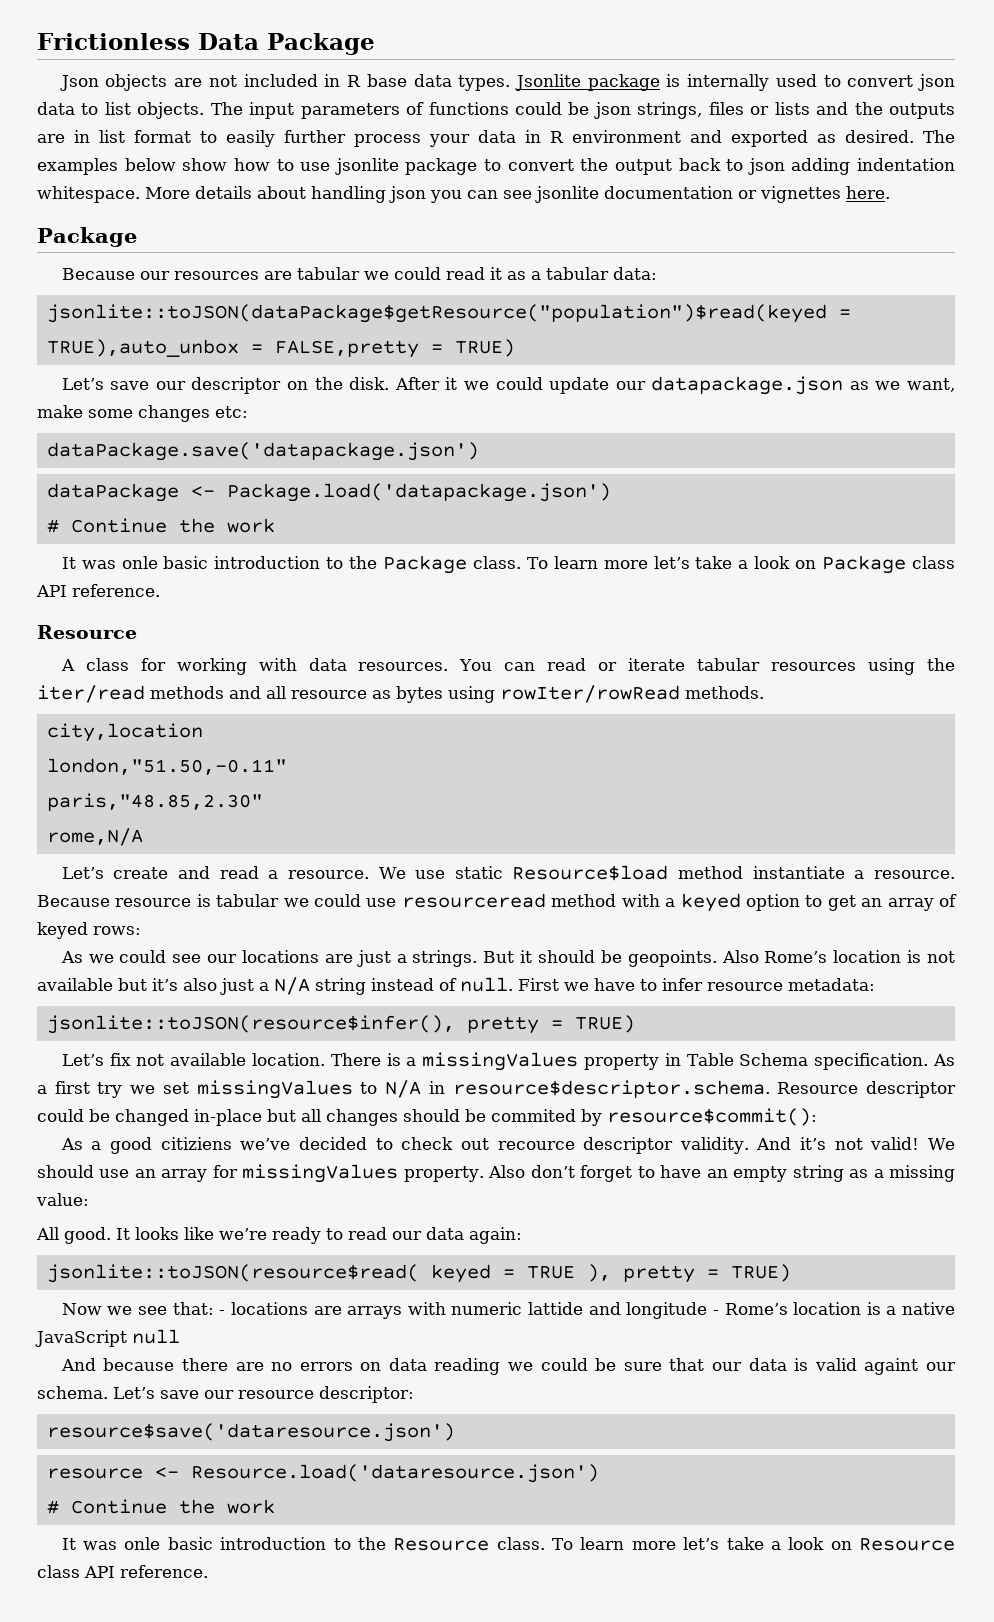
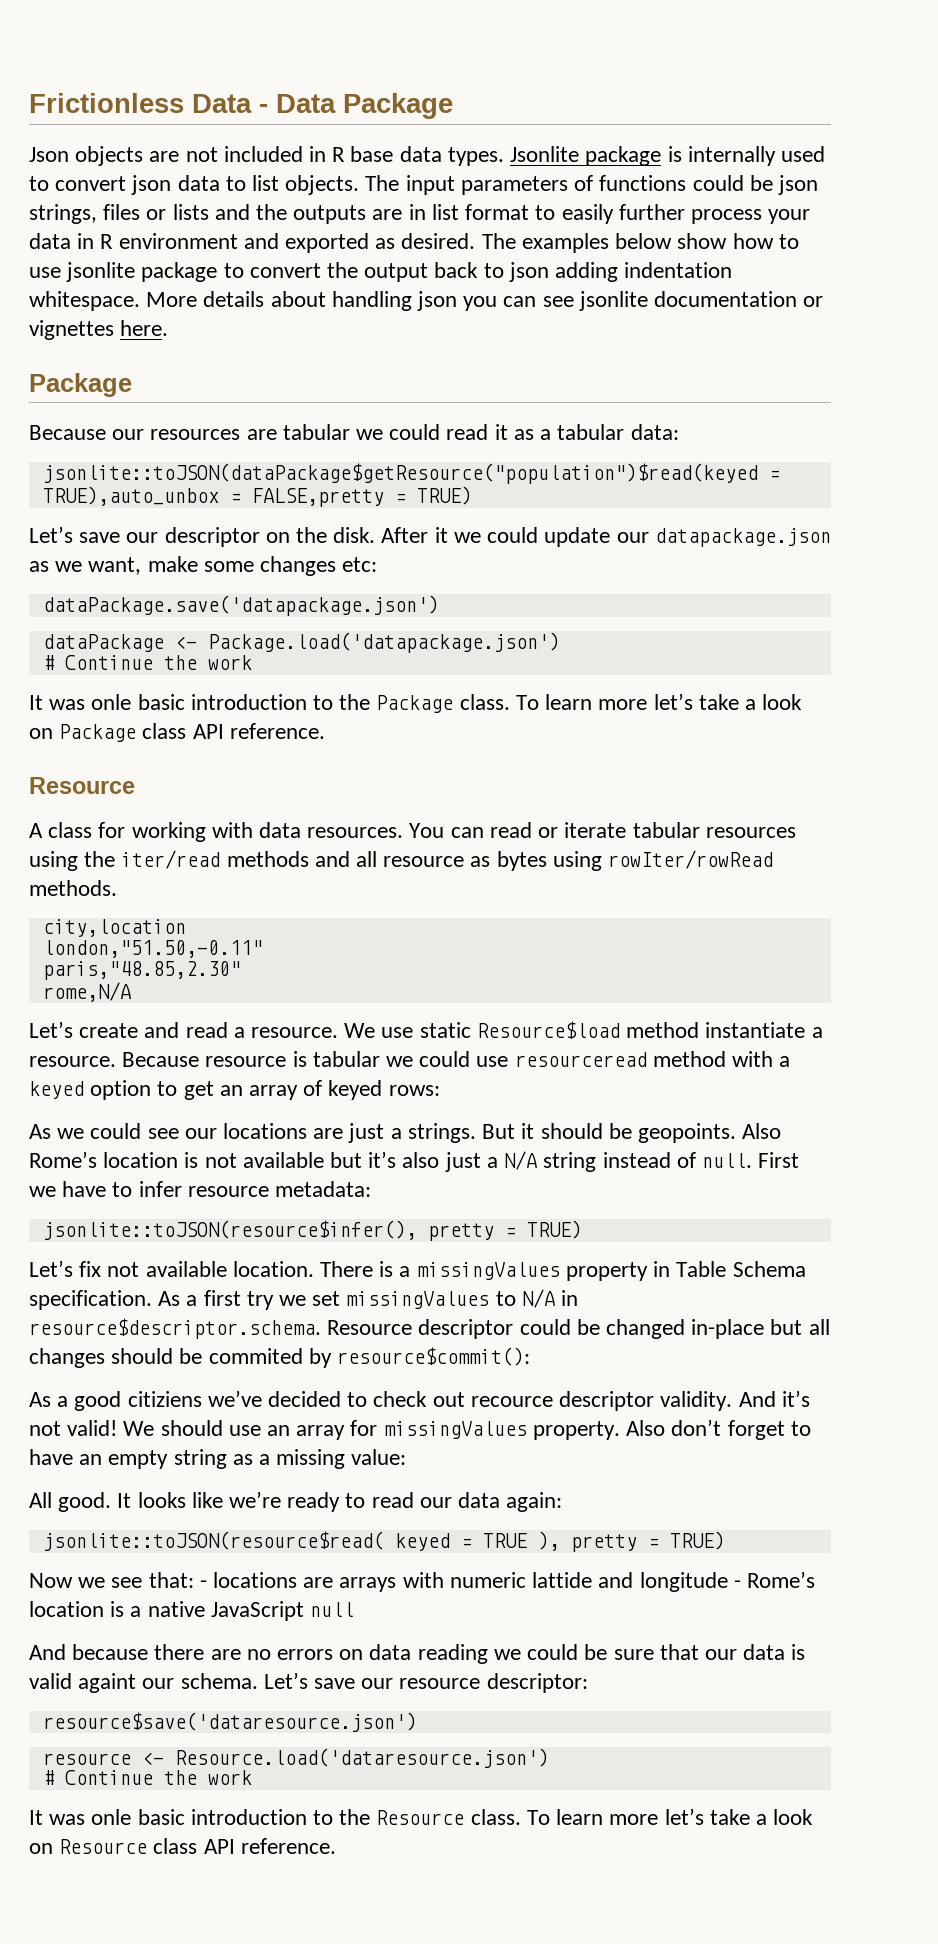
(259, 41) none -> [259,94,336,113] - Data

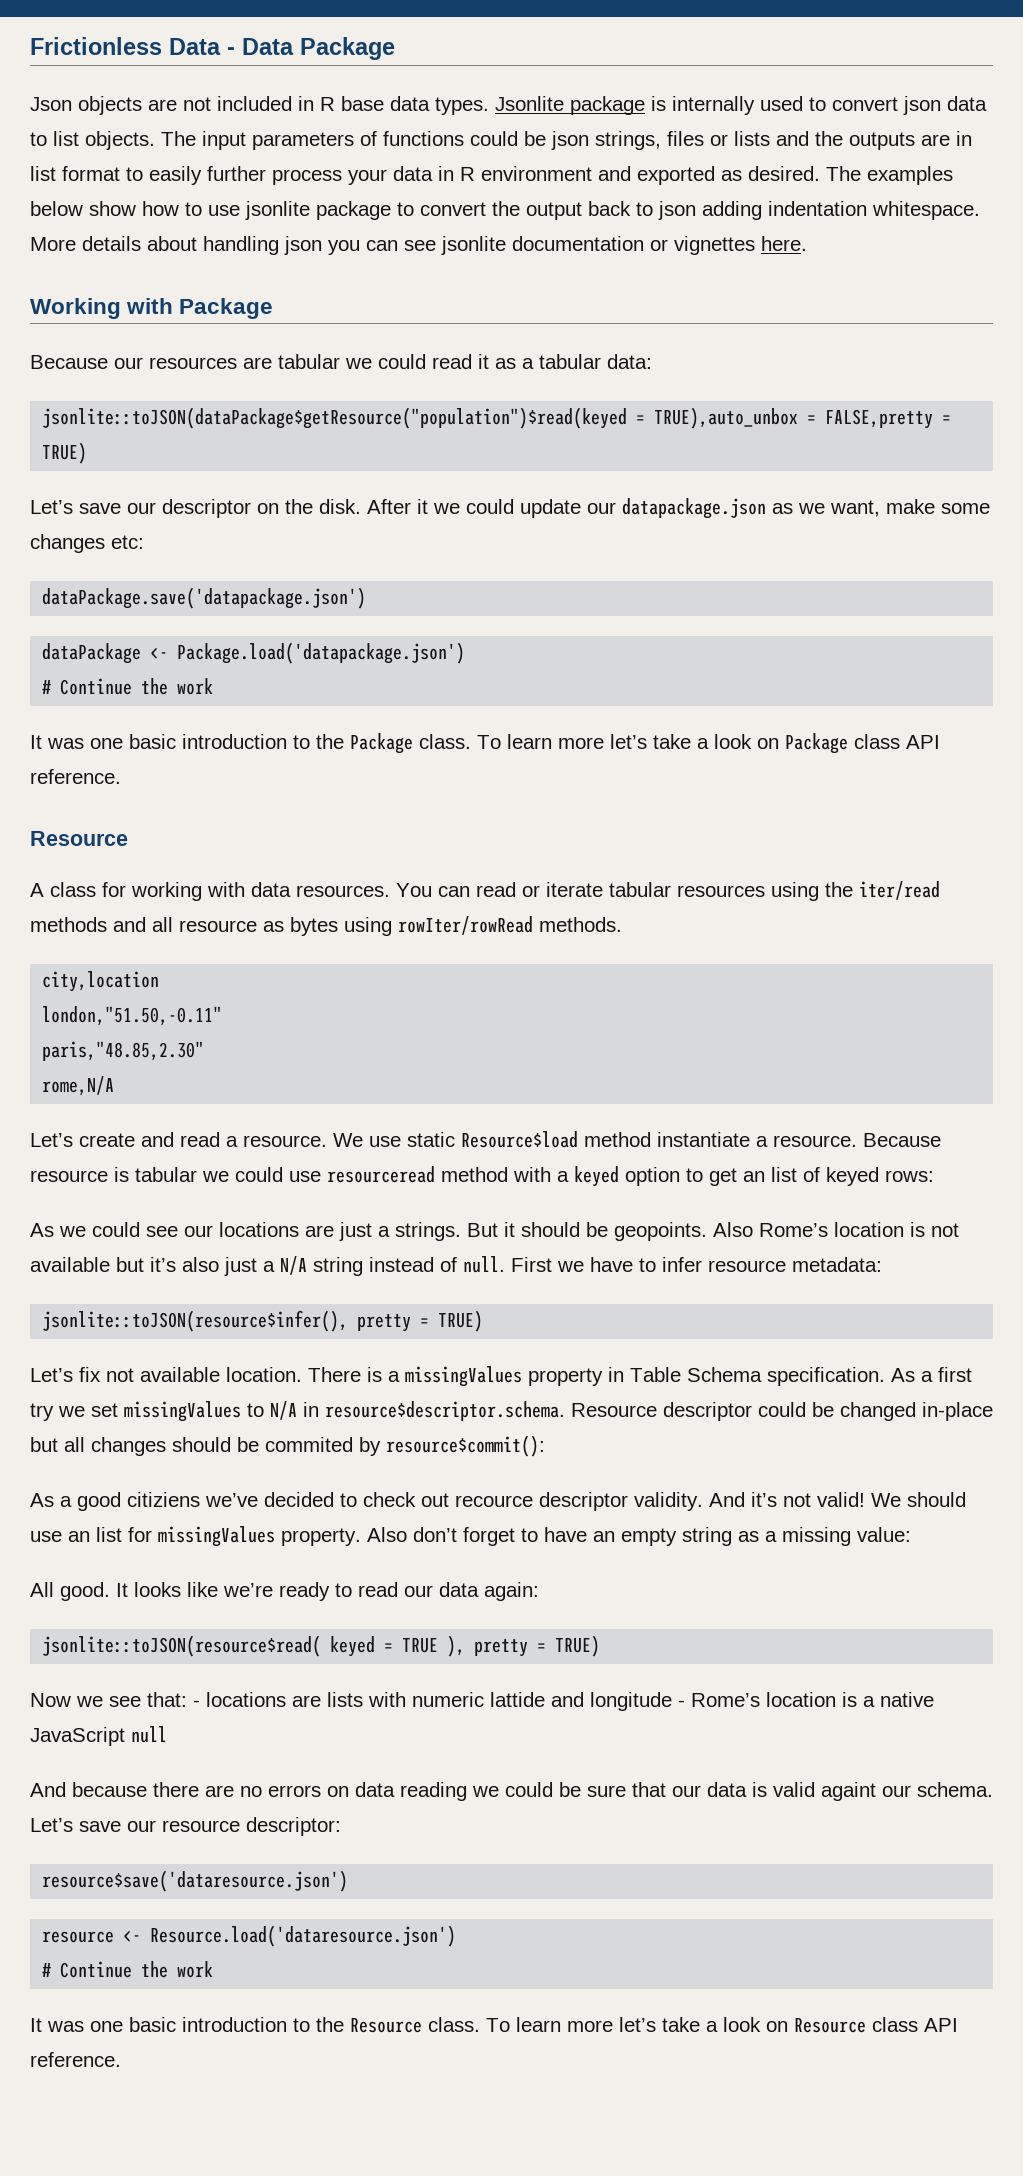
(169, 328) none -> [30,298,174,319] Working with
[91,694,132,710] onle -> [90,738,123,749] one
[249,1085,299,1100] array -> [771,1167,797,1182] list
[296,1425,346,1440] array -> [96,1527,122,1542] list
[339,1577,397,1592] arrays -> [327,1692,363,1707] lists
[91,1809,132,1825] onle -> [90,2021,123,2032] one

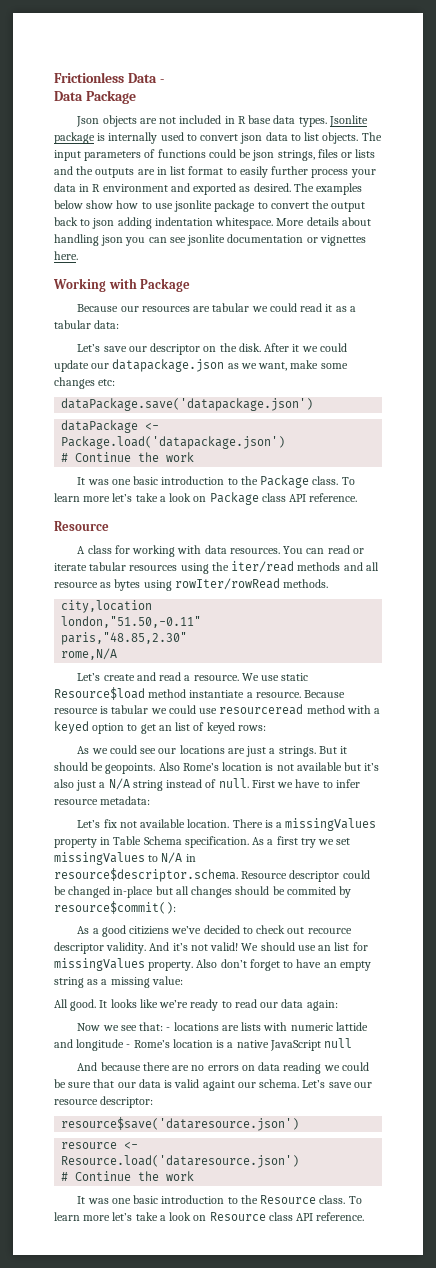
(235, 51) none -> (164, 81) //
[42,407,952,429] [42,442,88,464] // jsonlite::toJSON(dataPackage$getResource("population")$read(keyed = TRUE),auto_unbox = FALSE,pretty = TRUE) -> (120, 324) none
[42,1310,484,1332] // jsonlite::toJSON(resource$infer(), pretty = TRUE) -> (151, 800) none
[42,1635,601,1657] // jsonlite::toJSON(resource$read( keyed = TRUE ), pretty = TRUE) -> (338, 1005) none

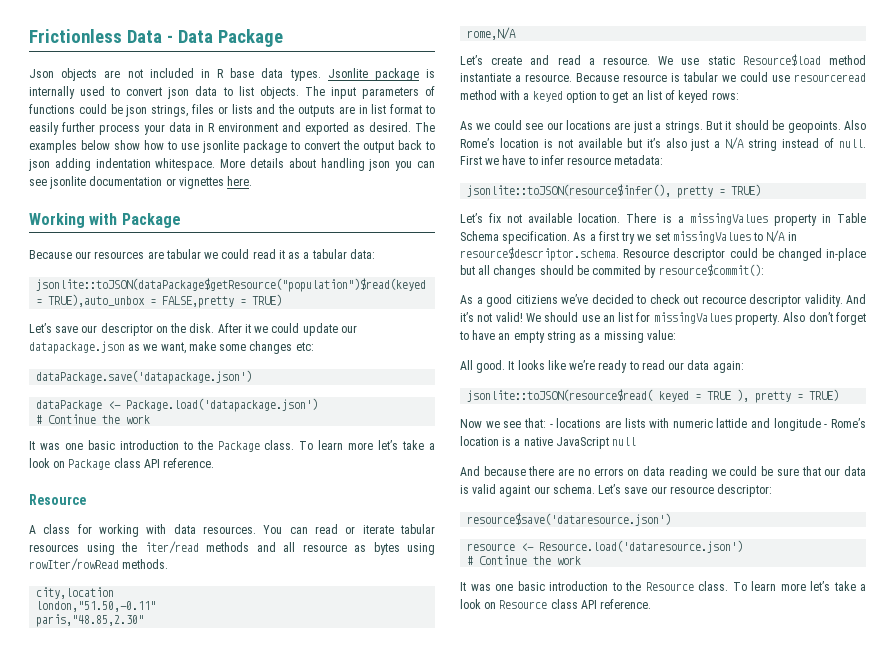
(164, 81) // -> (173, 39) none
(120, 324) none -> [36,278,427,292] [36,294,283,308] // jsonlite::toJSON(dataPackage$getResource("population")$read(keyed = TRUE),auto_unbox = FALSE,pretty = TRUE)
(151, 800) none -> [467,184,762,198] // jsonlite::toJSON(resource$infer(), pretty = TRUE)
(338, 1005) none -> [467,389,840,403] // jsonlite::toJSON(resource$read( keyed = TRUE ), pretty = TRUE)

